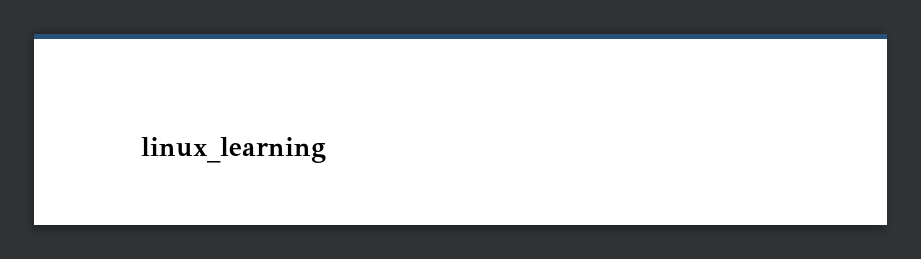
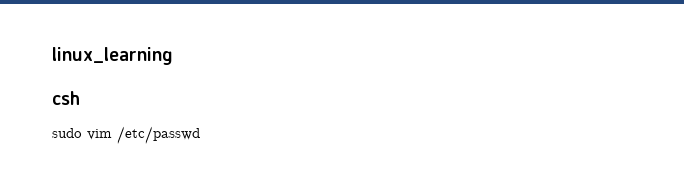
(326, 150) none -> [52,91,80,105] [52,126,200,144] // csh // sudo vim /etc/passwd

